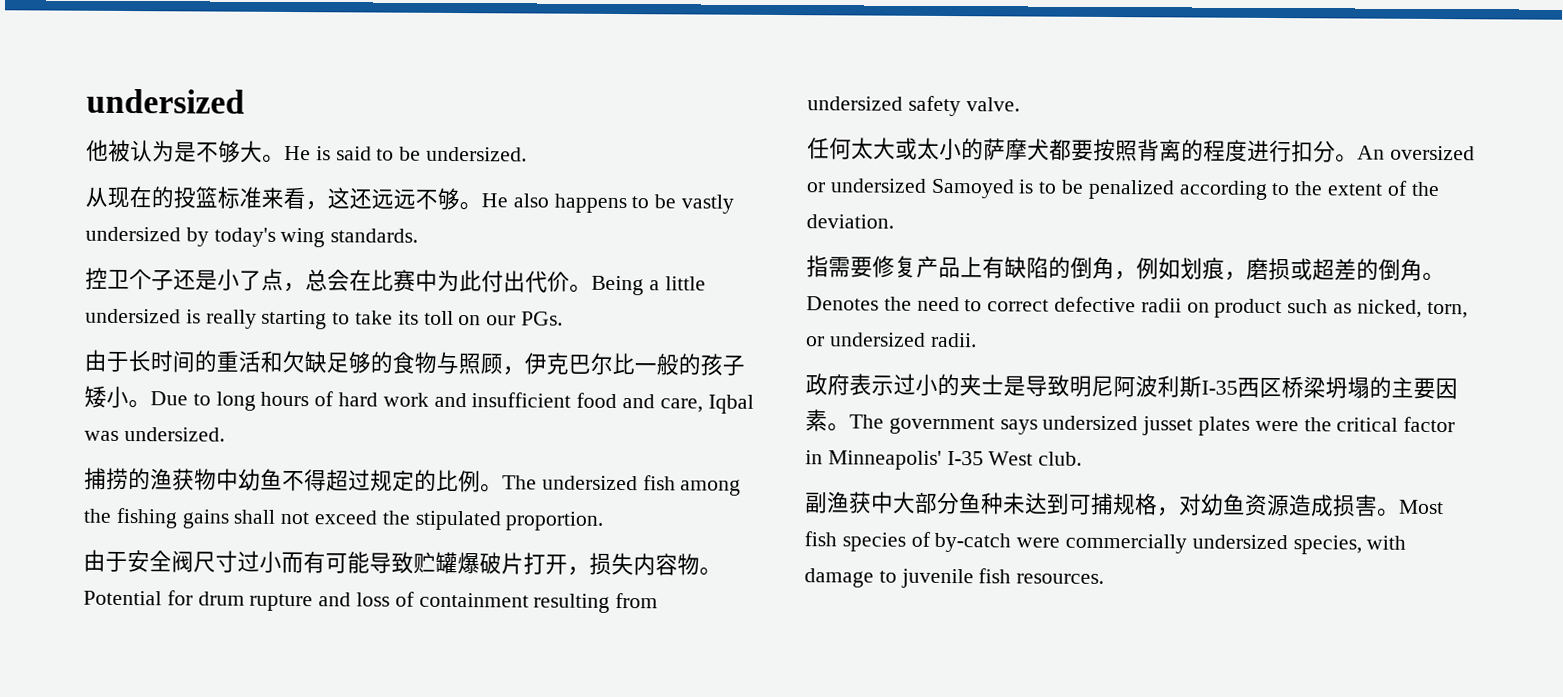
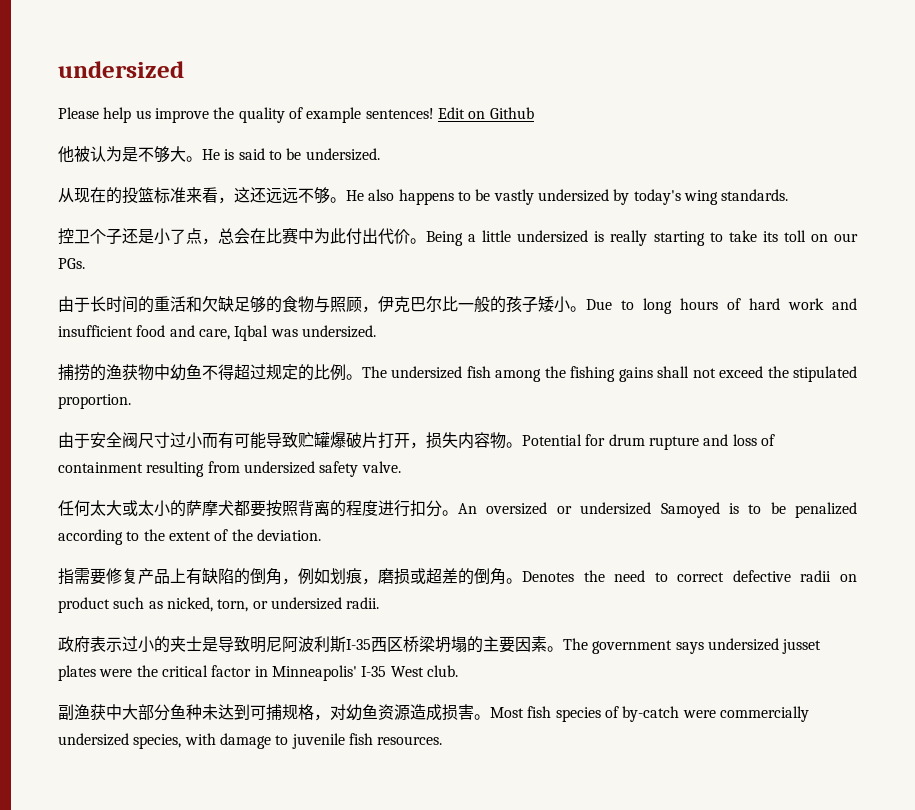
[86,88,245,114] undersized -> [58,61,184,78] [58,107,534,123] undersized // Please help us improve the quality of example sentences! Edit on Github

